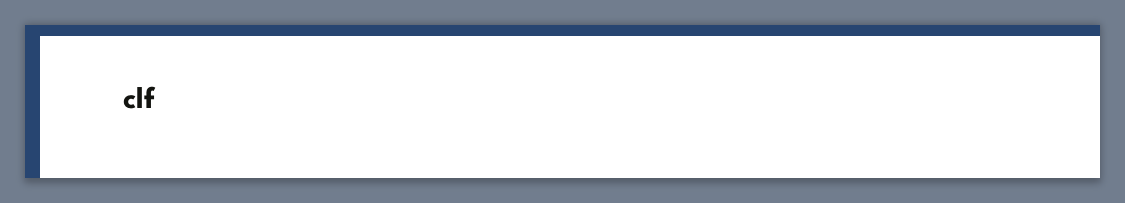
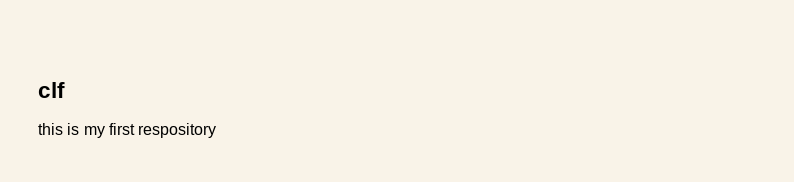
(156, 97) none -> [38,123,217,138] // this is my first respository

